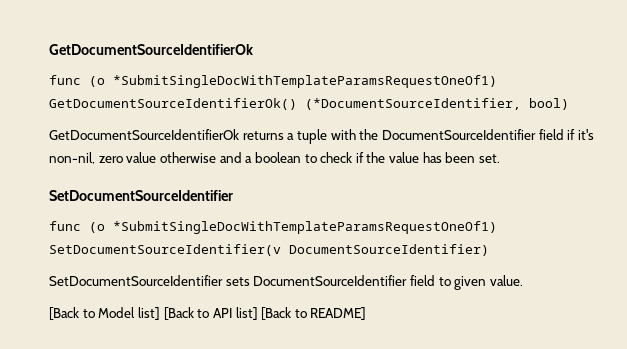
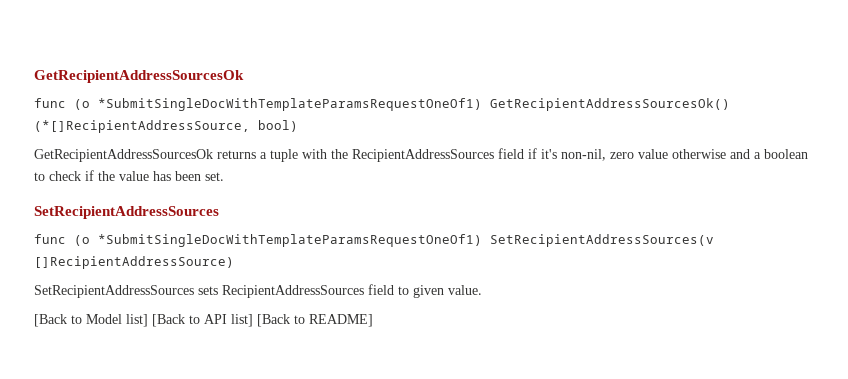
[49,44,253,55] [49,75,497,88] [49,98,521,110] GetDocumentSourceIdentifierOk // func (o *SubmitSingleDocWithTemplateParamsRequestOneOf1) GetDocumentSourceIdentifierOk() (*DocumentSourceIdentifier, -> [34,70,244,83] [34,98,730,111] [34,120,250,133] GetRecipientAddressSourcesOk // func (o *SubmitSingleDocWithTemplateParamsRequestOneOf1) GetRecipientAddressSourcesOk() (*[]RecipientAddressSource,
[49,129,239,140] GetDocumentSourceIdentifierOk -> [34,149,213,162] GetRecipientAddressSourcesOk
[381,129,536,140] DocumentSourceIdentifier -> [352,149,494,162] RecipientAddressSources
[49,190,233,201] [49,221,497,234] [49,244,489,256] [49,275,408,286] SetDocumentSourceIdentifier // func (o *SubmitSingleDocWithTemplateParamsRequestOneOf1) SetDocumentSourceIdentifier(v DocumentSourceIdentifier) // SetDocumentSourceIdentifier sets DocumentSourceIdentifier -> [34,206,219,219] [34,234,714,247] [34,256,234,269] [34,285,364,298] SetRecipientAddressSources // func (o *SubmitSingleDocWithTemplateParamsRequestOneOf1) SetRecipientAddressSources(v []RecipientAddressSource) // SetRecipientAddressSources sets RecipientAddressSources

